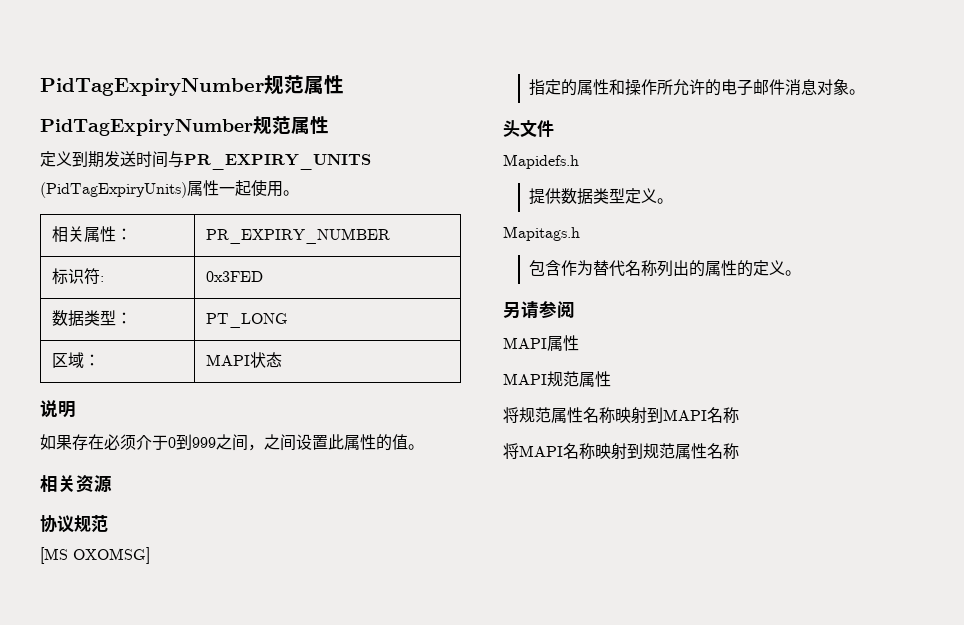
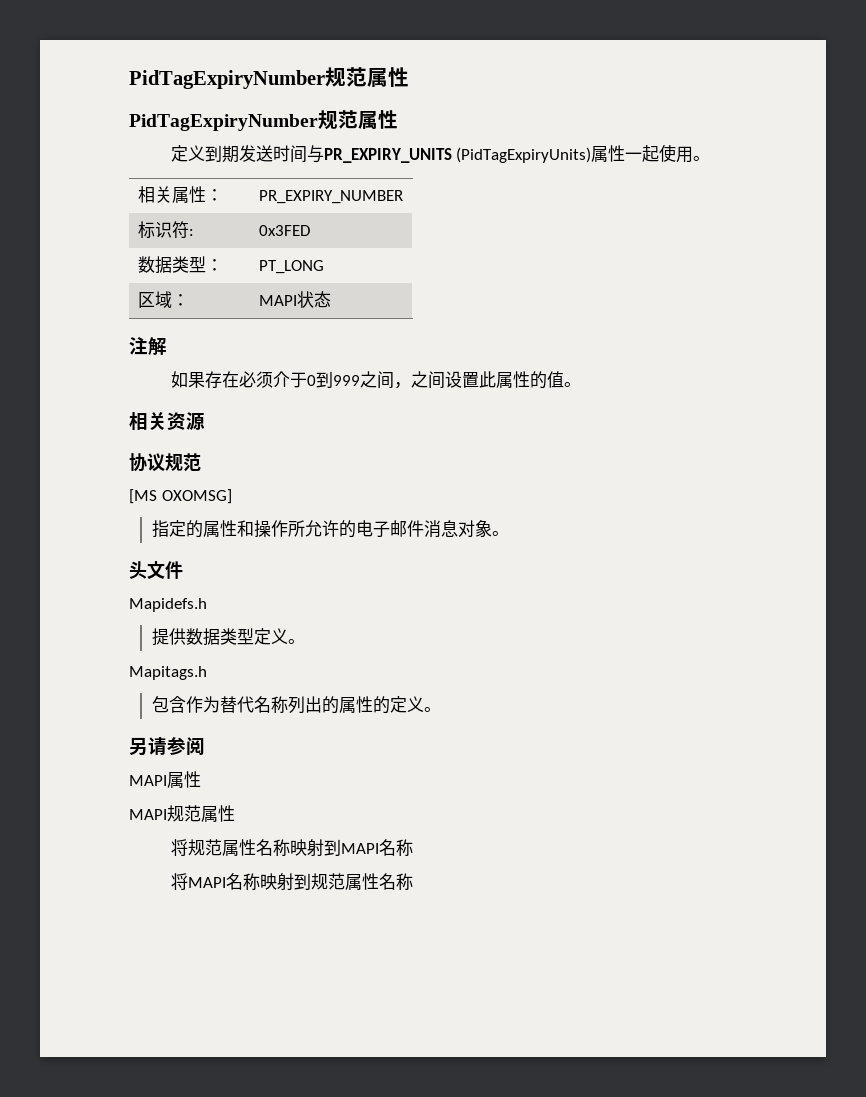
[40,400,76,418] 说明 -> [129,337,167,355] 注解

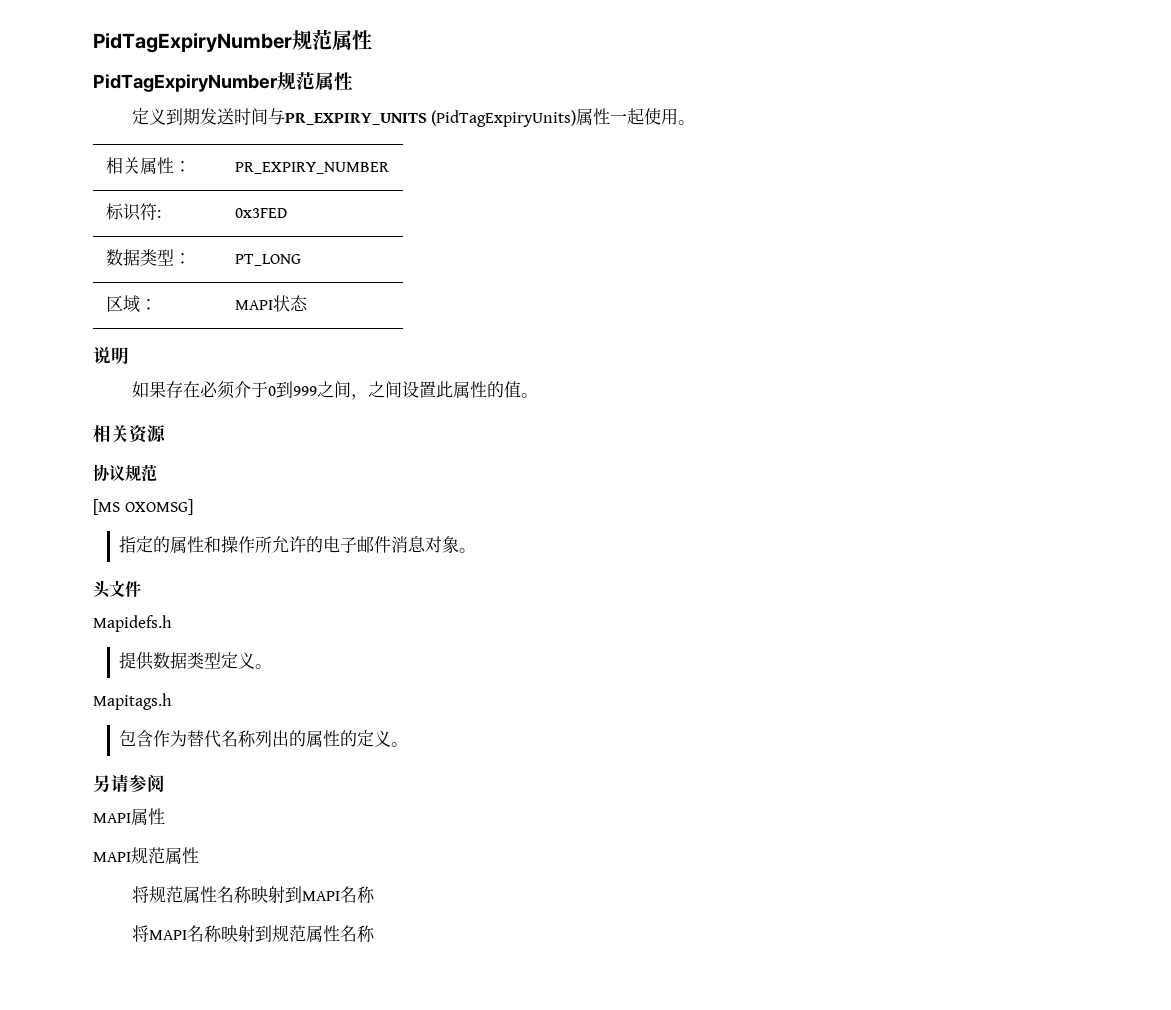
[129,337,167,355] 注解 -> [93,347,129,364] 说明

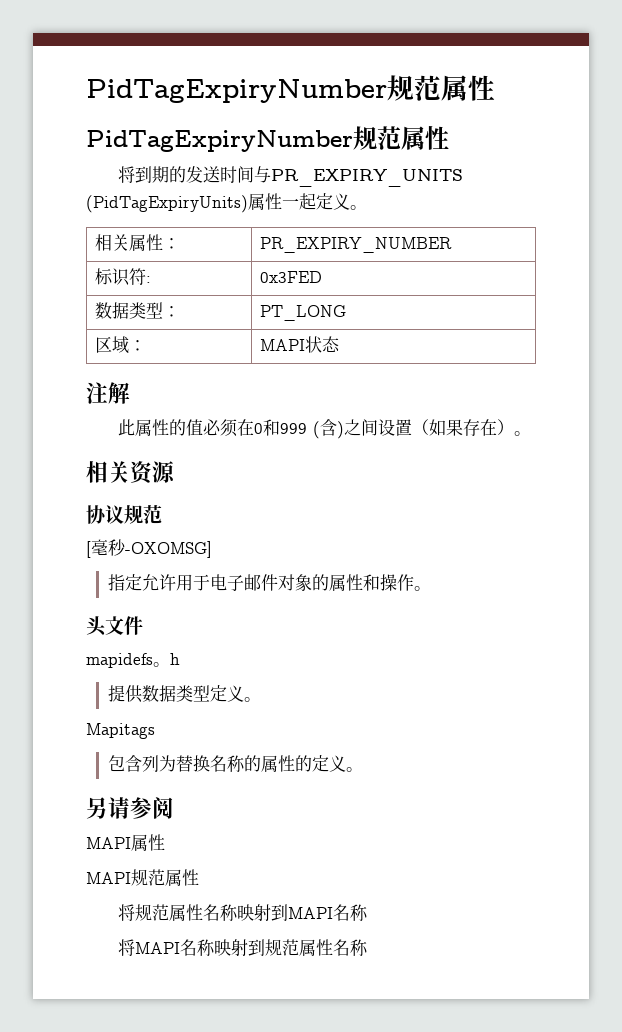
[131,108,200,125] 定义到期 -> [117,166,186,183] 将到期的
[644,108,679,125] 使用 -> [316,193,350,210] 定义
[93,347,129,364] [131,381,521,400] 说明 // 如果存在必须介于0到999之间，之间设置此属性的值 -> [86,382,130,404] [117,419,514,439] 注解 // 此属性的值必须在0和999 (含)之间设置（如果存在）
[93,499,193,515] [119,536,460,553] [MS OXOMSG] // 指定的属性和操作所允许的电子邮件消息对象 -> [86,539,212,558] [108,574,415,591] [毫秒-OXOMSG] // 指定允许用于电子邮件对象的属性和操作
[93,615,172,632] Mapidefs.h -> [86,653,180,668] mapidefs。h
[93,693,172,710] Mapitags.h -> [86,723,155,739] Mapitags
[153,730,290,748] 作为替代名称列出 -> [142,755,246,772] 列为替换名称

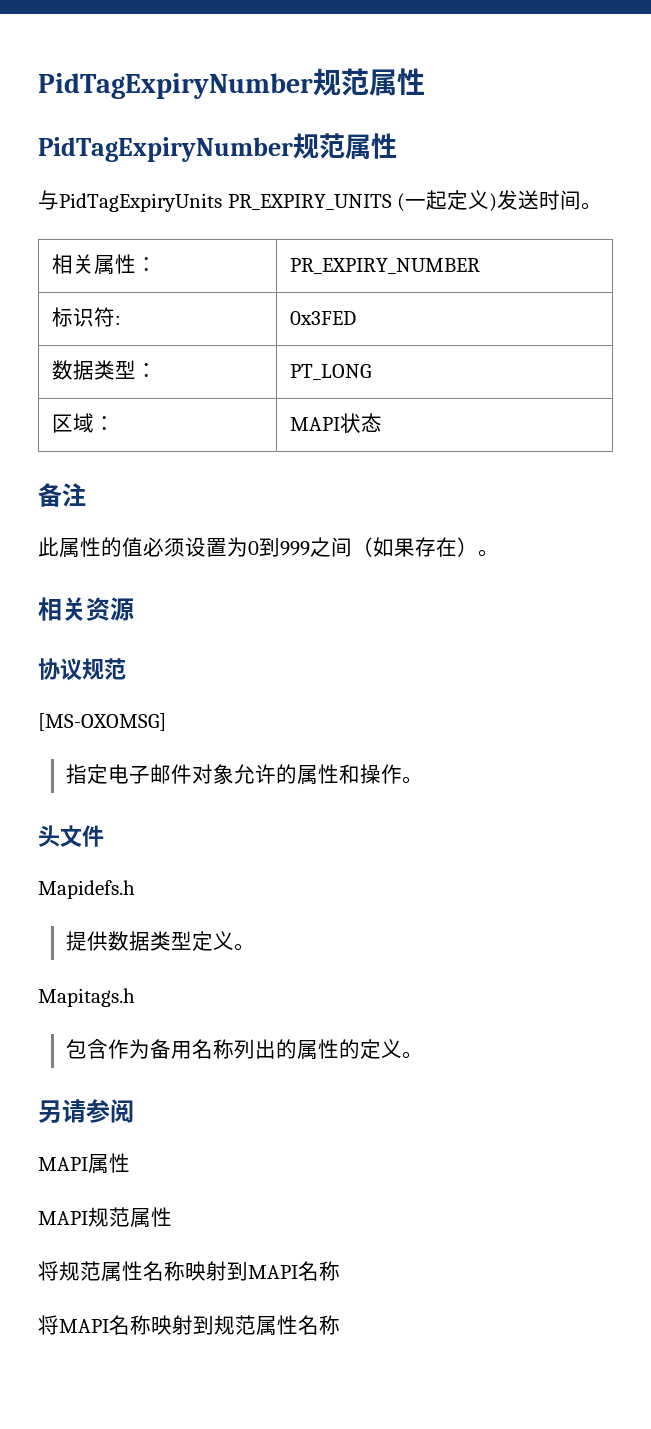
[117,166,463,187] [86,193,350,213] 将到期的发送时间与PR_EXPIRY_UNITS (PidTagExpiryUnits)属性一起定义 -> [38,190,582,212] 与PidTagExpiryUnits PR_EXPIRY_UNITS (一起定义)发送时间
(341, 344) none -> [38,483,62,507] 备
[108,382,130,404] 解 -> (86, 495) none
[236,419,412,439] 在0和999 (含)之间设置 -> [185,537,352,557] 设置为0到999之间
[86,539,212,558] [毫秒-OXOMSG] -> [38,713,166,731] [MS-OXOMSG]
[142,574,211,591] 允许用于 -> (108, 774) none
(313, 582) none -> [233,764,276,784] 允许
[86,653,180,668] mapidefs。h -> [38,880,135,899] Mapidefs.h
[86,723,155,739] Mapitags -> [38,988,135,1007] Mapitags.h
[142,755,246,772] 列为替换名称 -> [107,1039,276,1059] 作为备用名称列出

